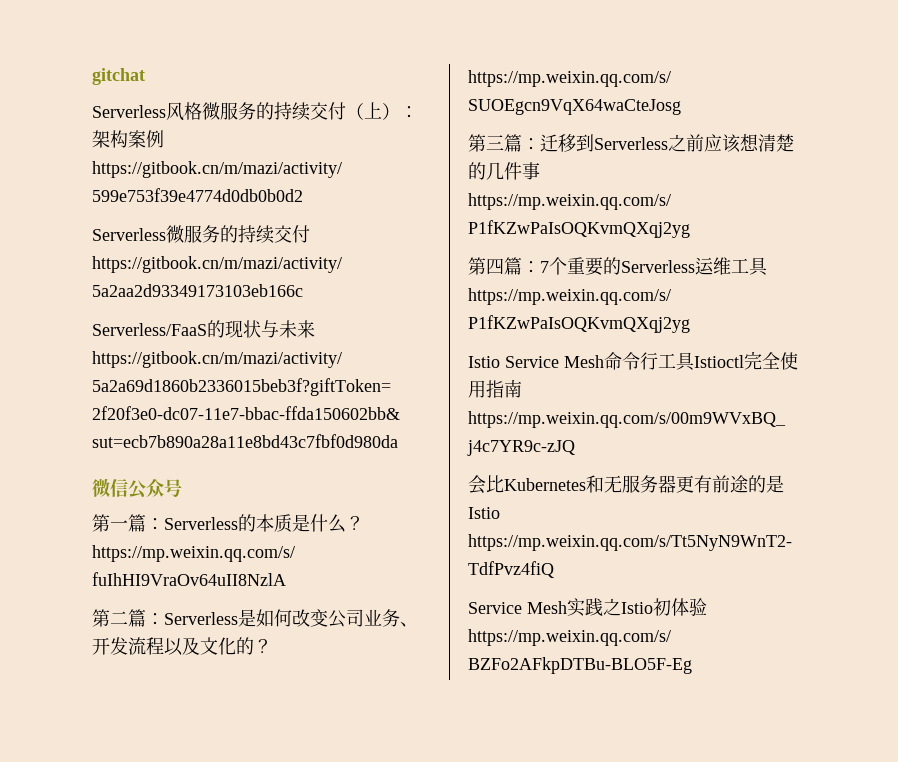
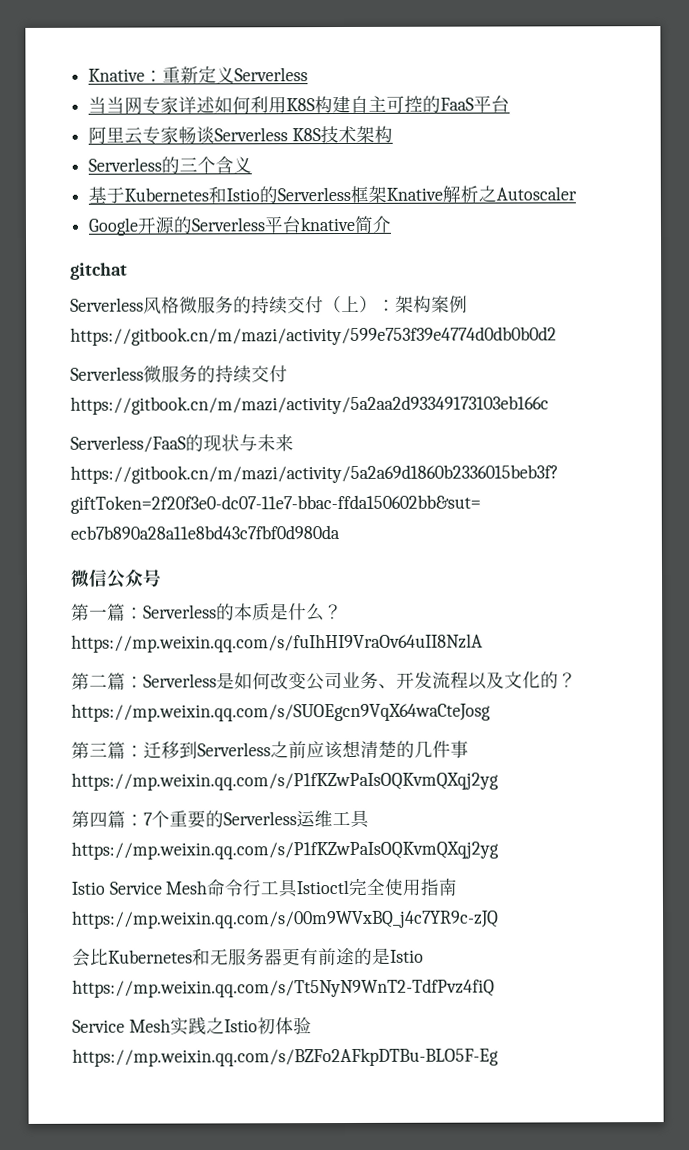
(92, 76) none -> [88,65,309,84] [88,95,511,115] [88,125,393,145] [88,156,253,174] [88,185,578,204] [88,215,392,236] Knative：重新定义Serverless // 当当网专家详述如何利用K8S构建自主可控的FaaS平台 // 阿里云专家畅谈Serverless K8S技术架构 // Serverless的三个含义 // 基于Kubernetes和Istio的Serverless框架Knative解析之Autoscaler // Google开源的Serverless平台knative简介 //

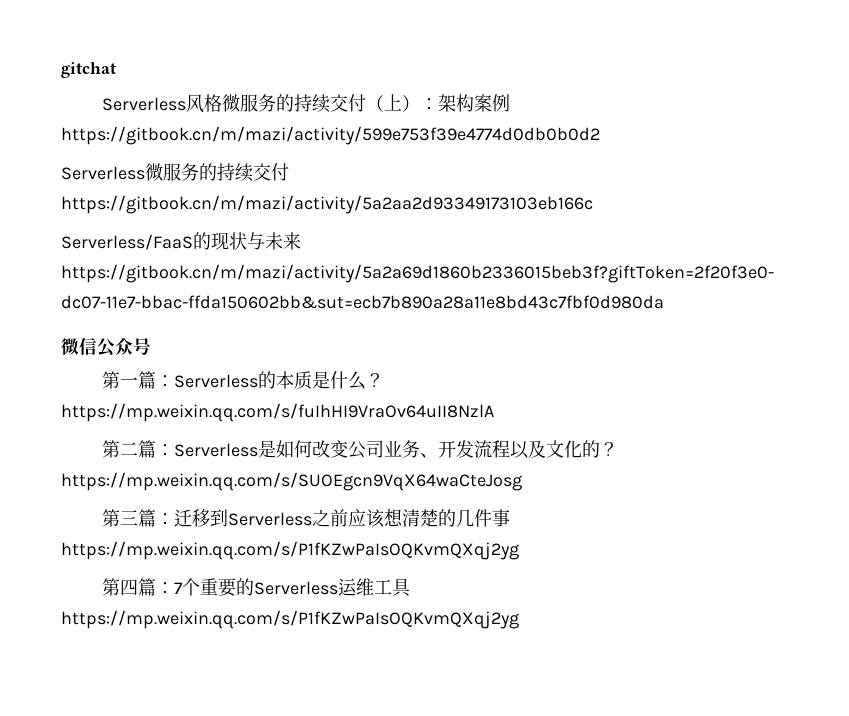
[88,65,309,84] [88,95,511,115] [88,125,393,145] [88,156,253,174] [88,185,578,204] [88,215,392,236] Knative：重新定义Serverless // 当当网专家详述如何利用K8S构建自主可控的FaaS平台 // 阿里云专家畅谈Serverless K8S技术架构 // Serverless的三个含义 // 基于Kubernetes和Istio的Serverless框架Knative解析之Autoscaler // Google开源的Serverless平台knative简介 // -> (61, 70) none
[71,877,458,898] [71,909,499,929] [72,947,424,967] [72,978,495,998] [72,1017,312,1036] [72,1047,499,1067] // Istio Service Mesh命令行工具Istioctl完全使用指南https://mp.weixin.qq.com/s/00m9WVxBQ_j4c7YR9c-zJQ // 会比Kubernetes和无服务器更有前途的是Istio https://mp.weixin.qq.com/s/Tt5NyN9WnT2-TdfPvz4fiQ // Service Mesh实践之Istio初体验https://mp.weixin.qq.com/s/BZFo2AFkpDTBu-BLO5F-Eg -> (519, 619) none

